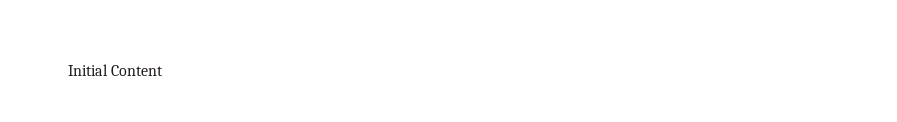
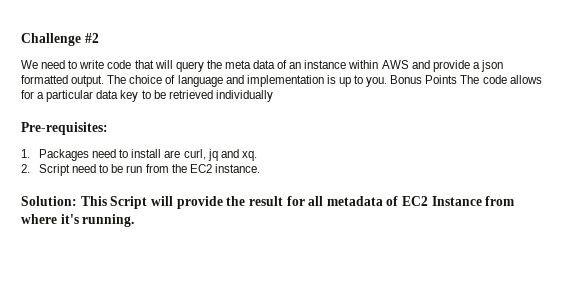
[68,64,164,76] Initial Content -> [21,33,99,46] [21,60,503,72] [21,75,542,87] [21,90,273,102] [21,122,108,135] [21,149,257,161] [21,164,260,176] [21,196,516,209] [21,214,135,227] Challenge #2 // We need to write code that will query the meta data of an instance within AWS and provide a json formatted output. The choice of language and implementation is up to you. Bonus Points The code allows for a particular data key to be retrieved individually // Pre-requisites: // 1. Packages need to install are curl, jq and xq. // 2. Script need to be run from the EC2 instance. // Solution: This Script will provide the result for all metadata of EC2 Instance from where it's running.

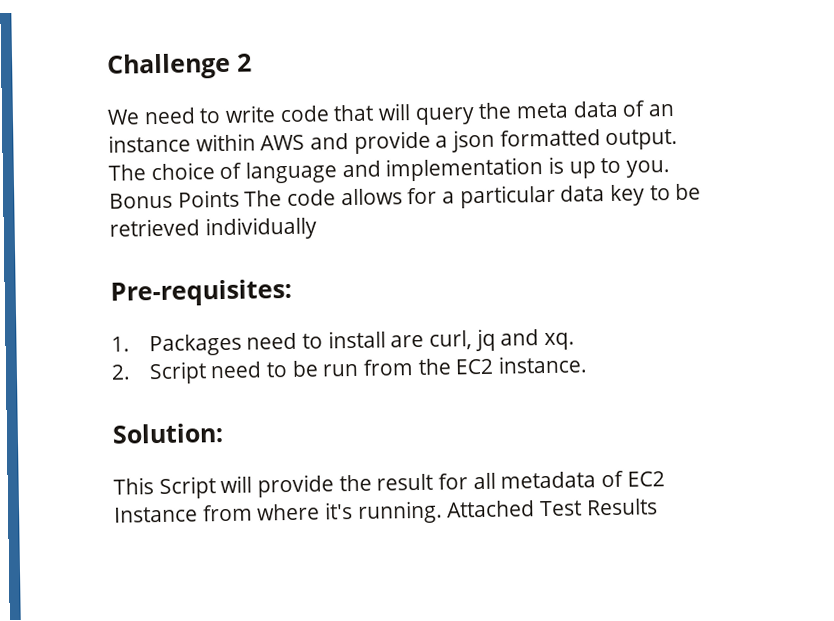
[84,33,99,43] #2 -> [236,53,252,72] 2
(77, 201) none -> (224, 433) //
(135, 220) none -> [446,498,658,518] Attached Test Results

